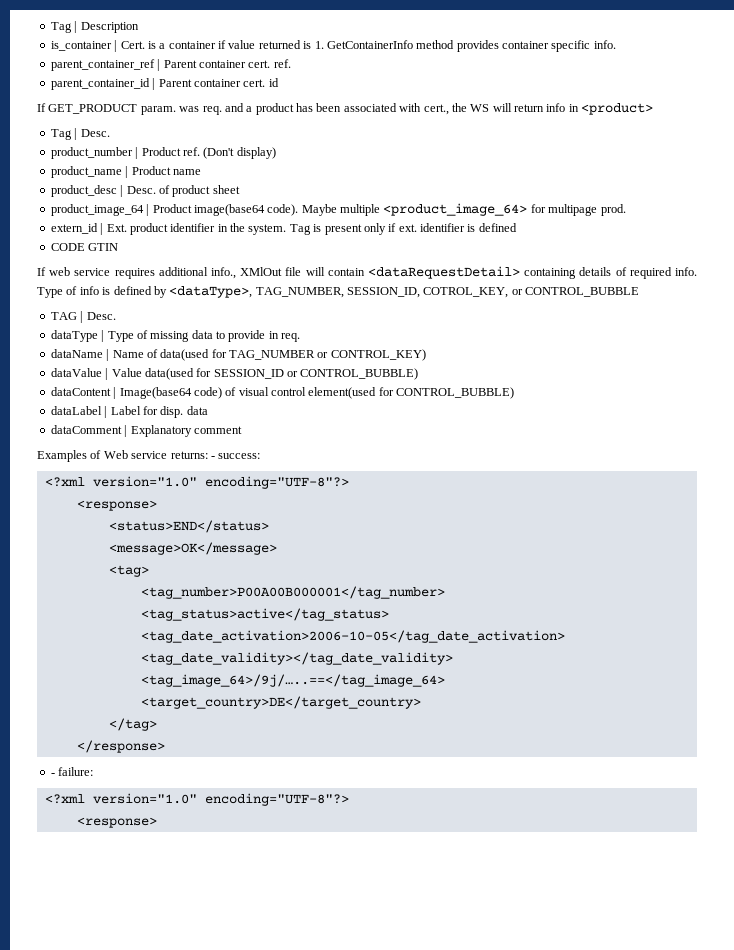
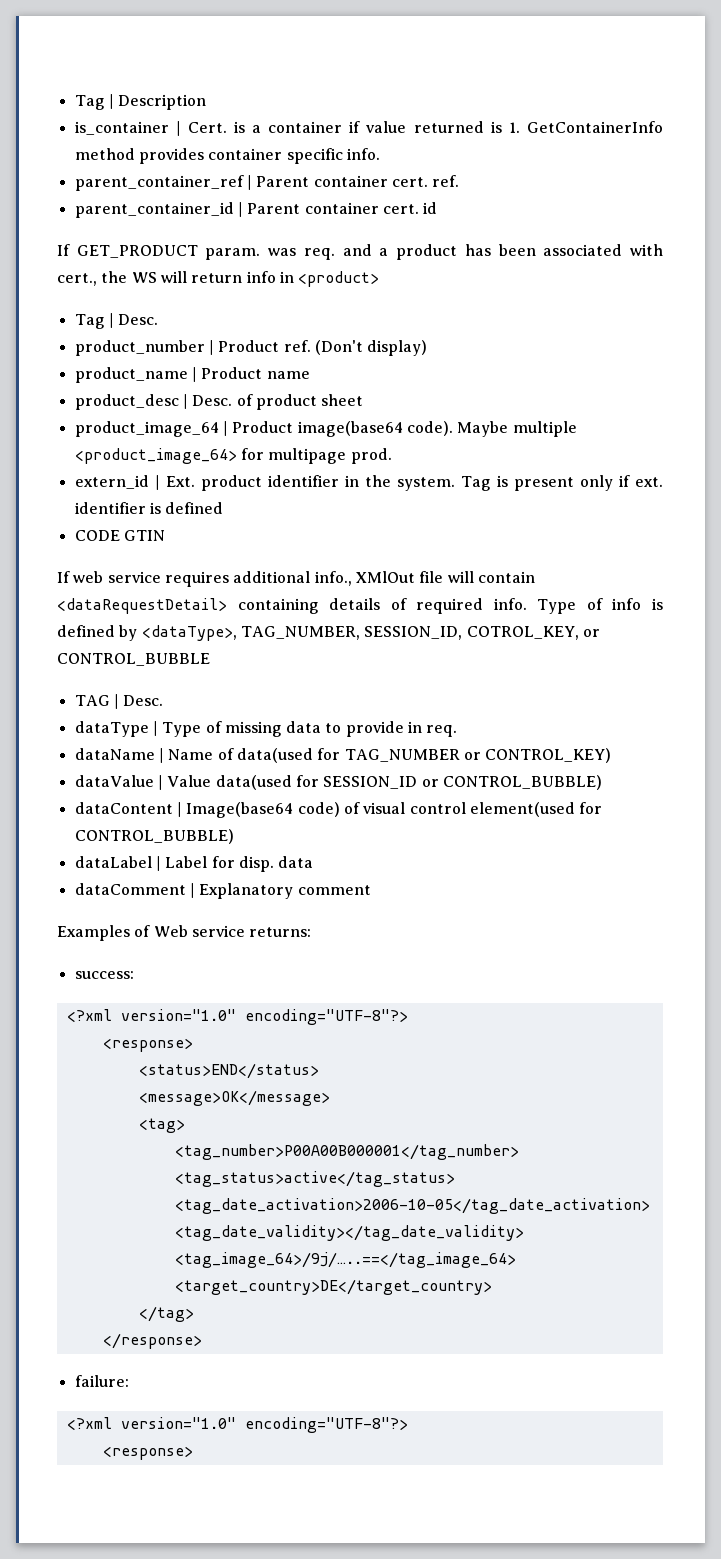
[210,456,215,459] - -> (312, 932) //
[50,773,55,776] - -> (202, 1341) none

